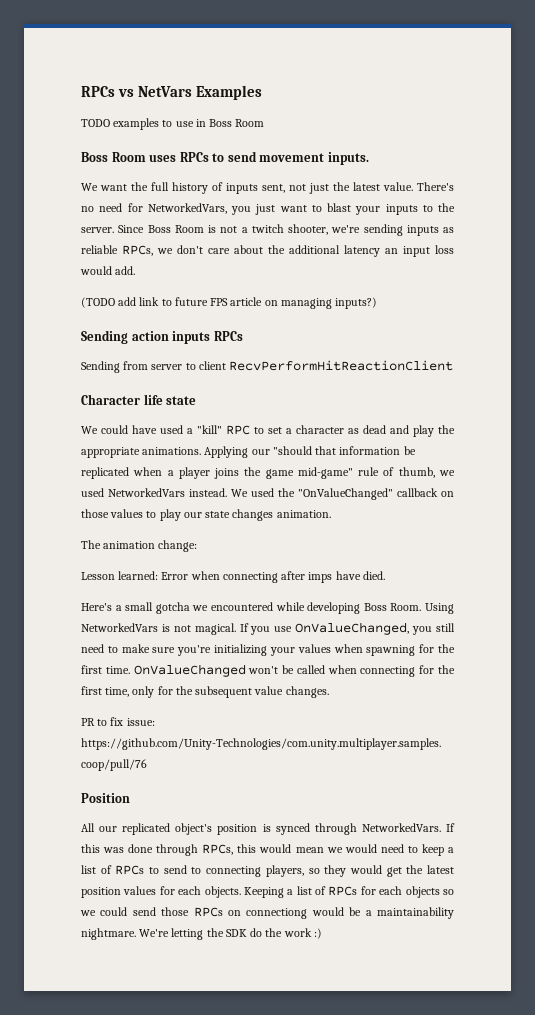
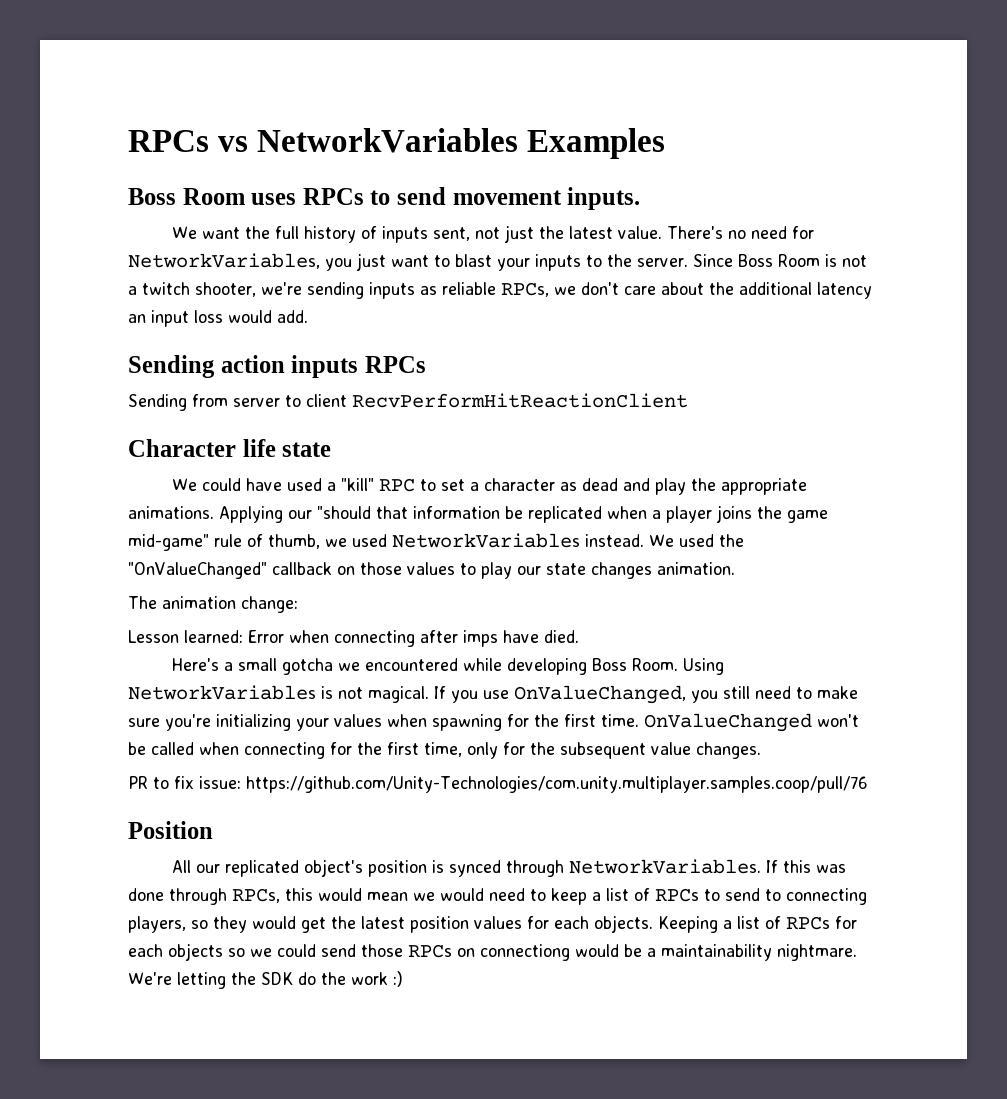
[137,86,192,97] NetVars -> [256,128,518,153] NetworkVariables
[81,118,265,130] // TODO examples to use in Boss Room -> (665, 143) none
[147,203,227,214] NetworkedVars, -> [128,253,320,269] NetworkVariables,
[81,297,378,309] // (TODO add link to future FPS article on managing inputs?) -> (308, 316) none
[108,488,185,497] NetworkedVars -> [392,533,580,548] NetworkVariables
[81,623,158,632] NetworkedVars -> [128,685,316,700] NetworkVariables
[361,823,441,832] NetworkedVars. -> [569,859,762,874] NetworkVariables.

